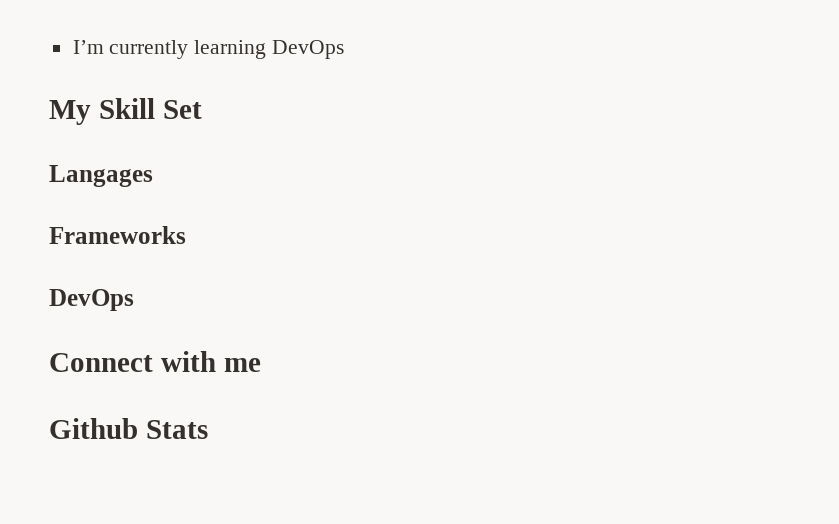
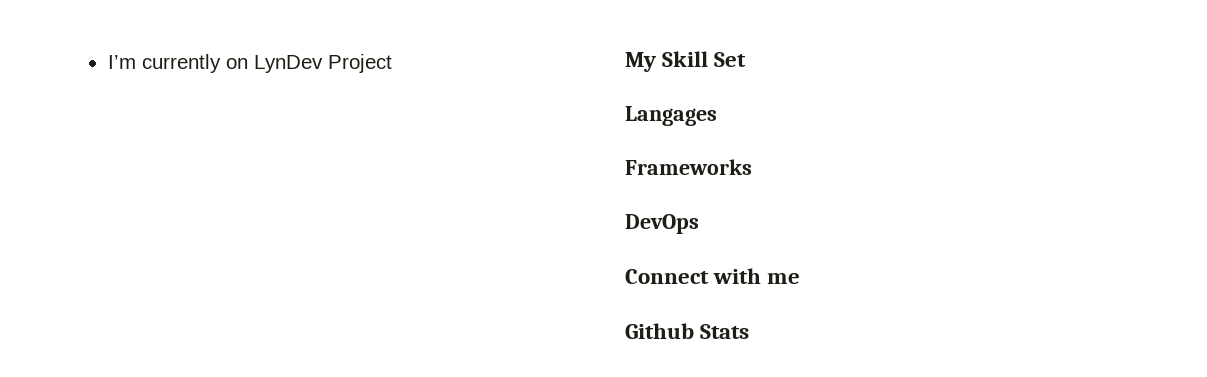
[194,40,345,59] learning DevOps -> [225,54,392,73] on LynDev Project

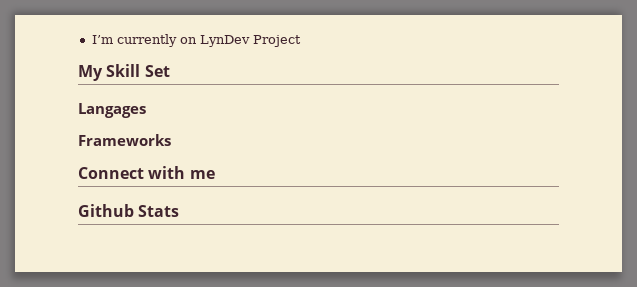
[625,214,699,234] // DevOps -> (171, 140) none

